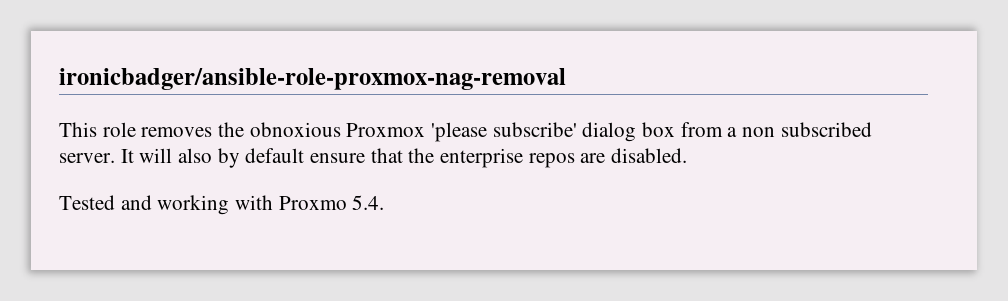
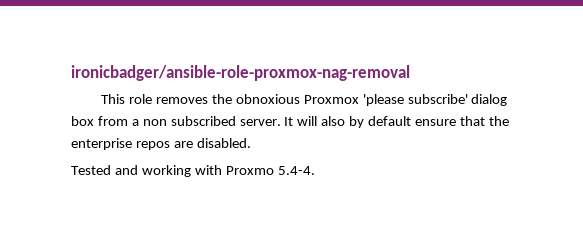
[352,195,385,210] 5.4. -> [277,166,315,175] 5.4-4.

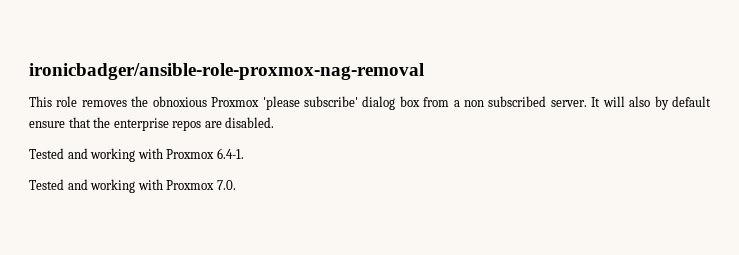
[225,166,315,175] Proxmo 5.4-4. -> [166,148,244,159] [29,179,236,193] Proxmox 6.4-1. // Tested and working with Proxmox 7.0.

